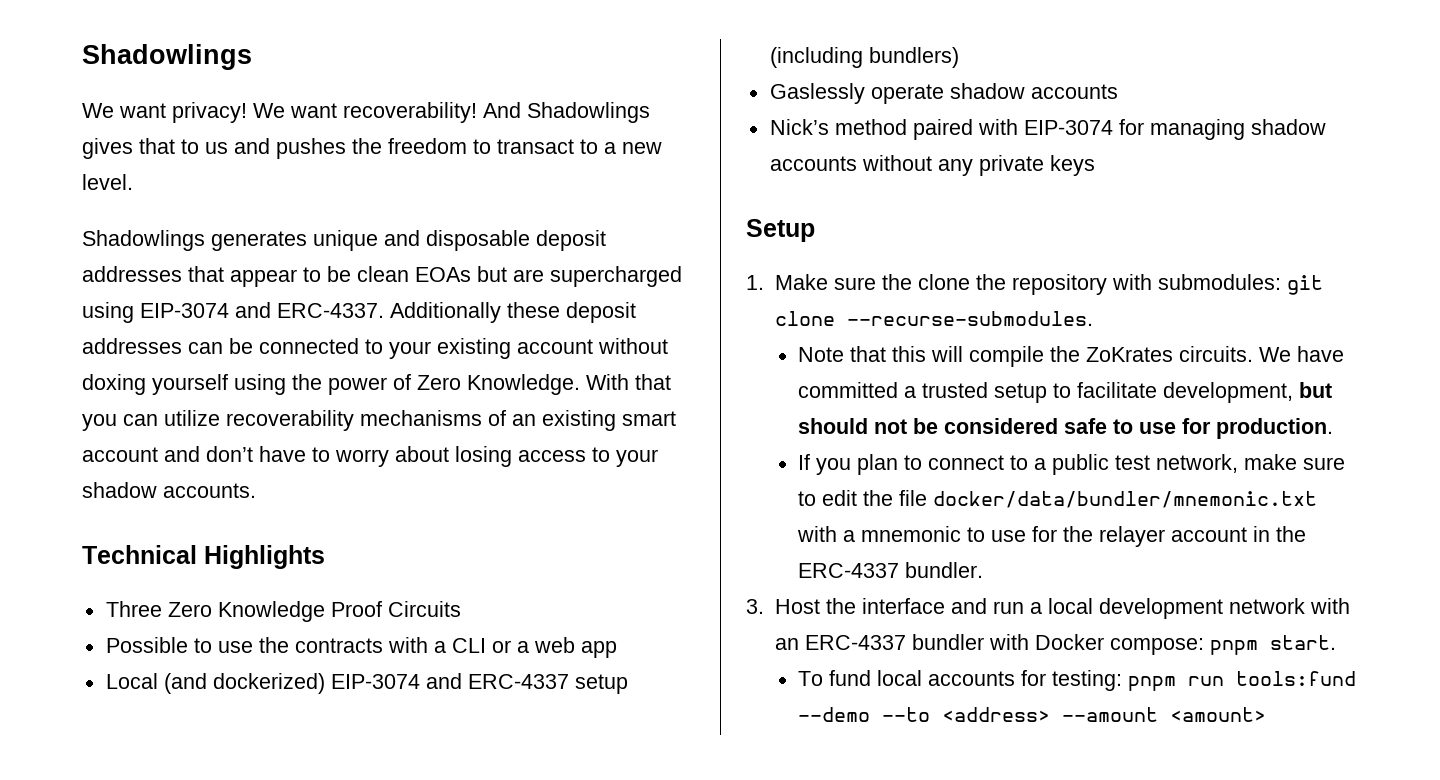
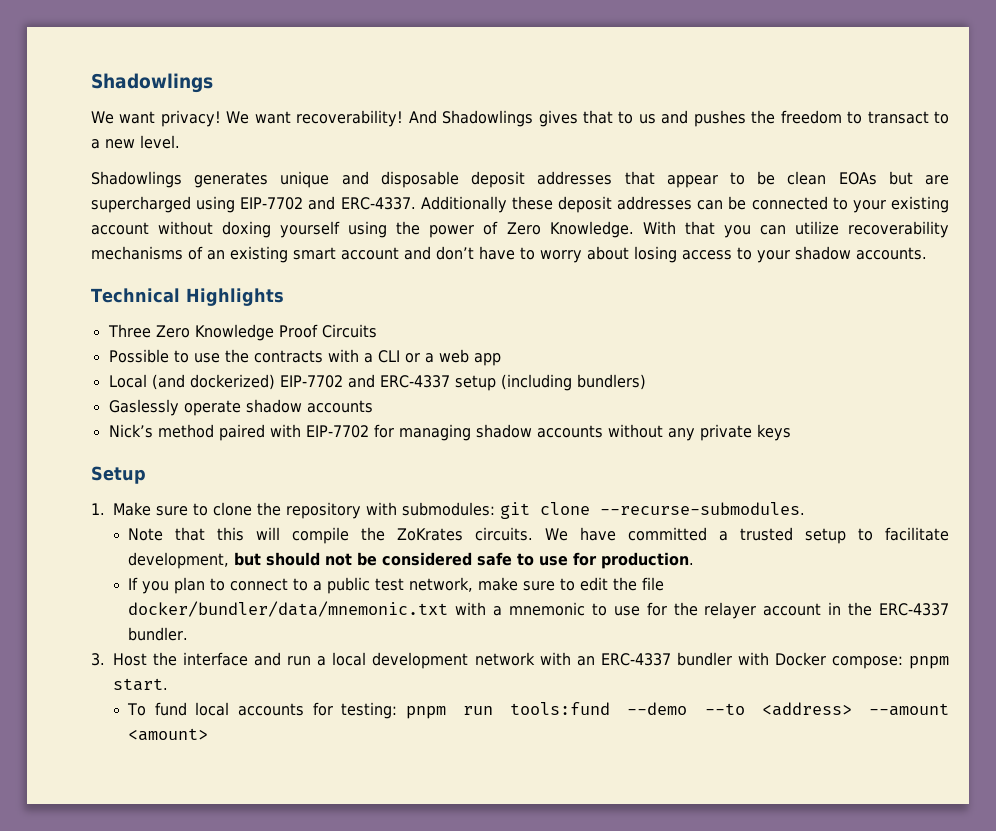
[140,303,229,318] EIP-3074 -> [240,197,304,210] EIP-7702
[330,674,420,689] EIP-3074 -> [279,375,343,388] EIP-7702
[1023,120,1113,135] EIP-3074 -> [305,425,369,438] EIP-7702
[881,274,912,290] the -> [193,503,208,516] to
[933,491,1318,508] docker/data/bundler/mnemonic.txt -> [128,601,449,617] docker/bundler/data/mnemonic.txt

